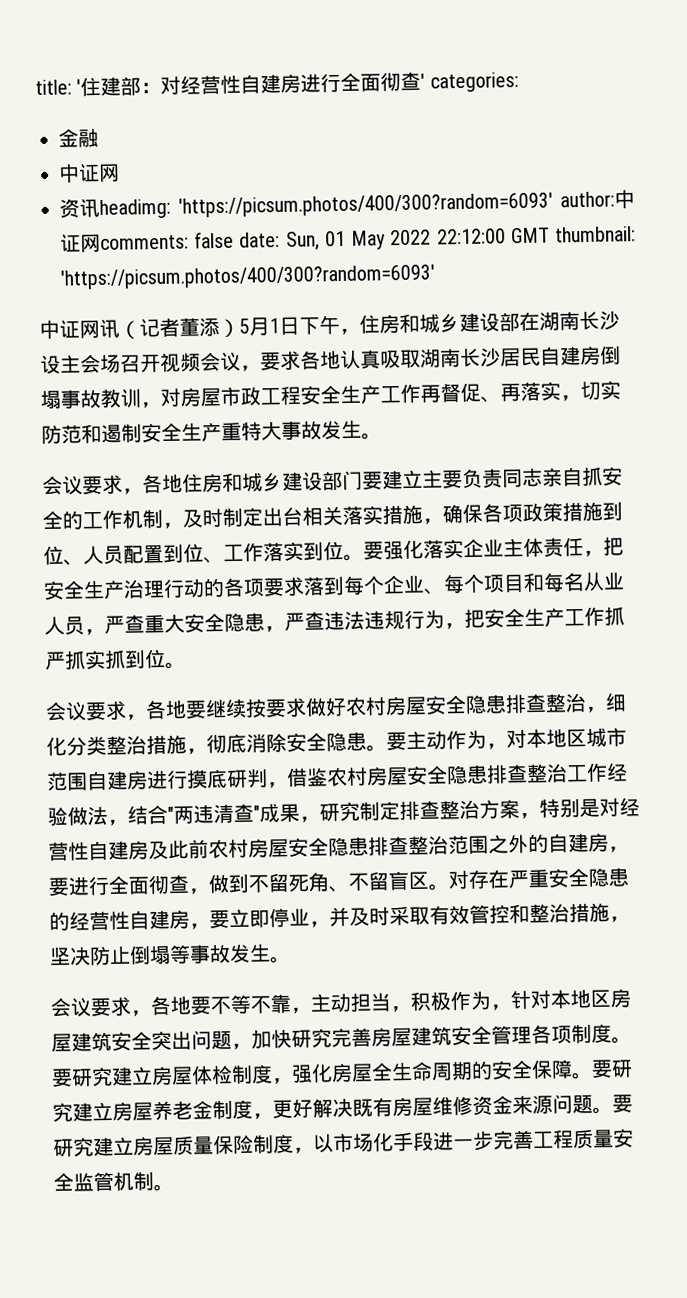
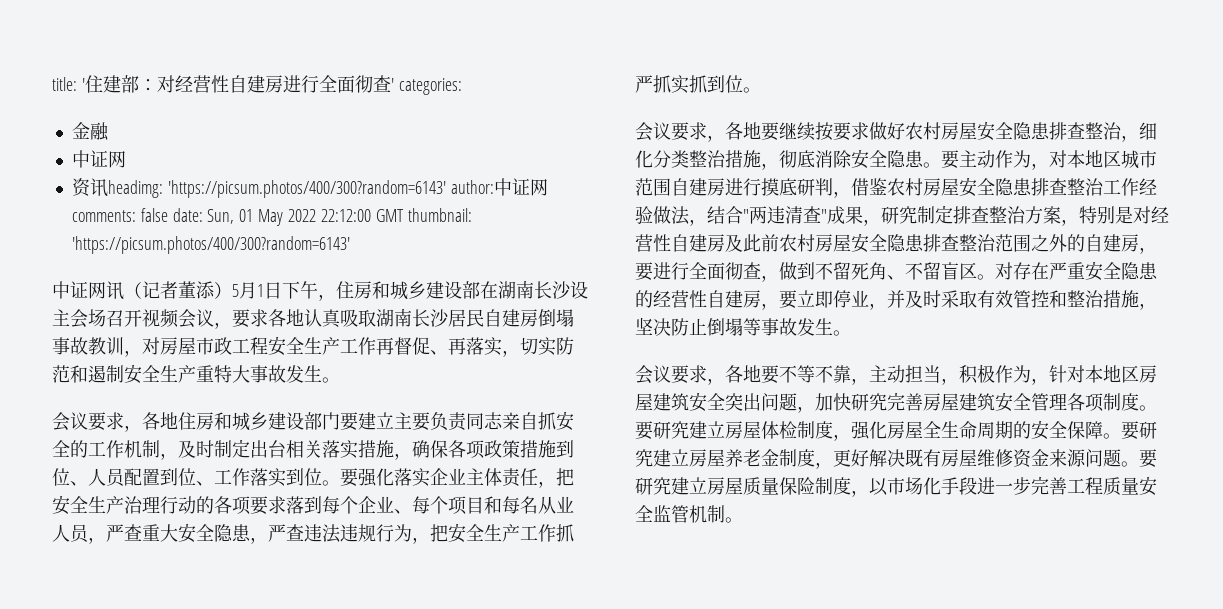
[178,192,553,218] 'https://picsum.photos/400/300?random=6093' -> [167,180,446,198] 'https://picsum.photos/400/300?random=6143'
[60,264,435,290] 'https://picsum.photos/400/300?random=6093' -> [71,236,350,254] 'https://picsum.photos/400/300?random=6143'

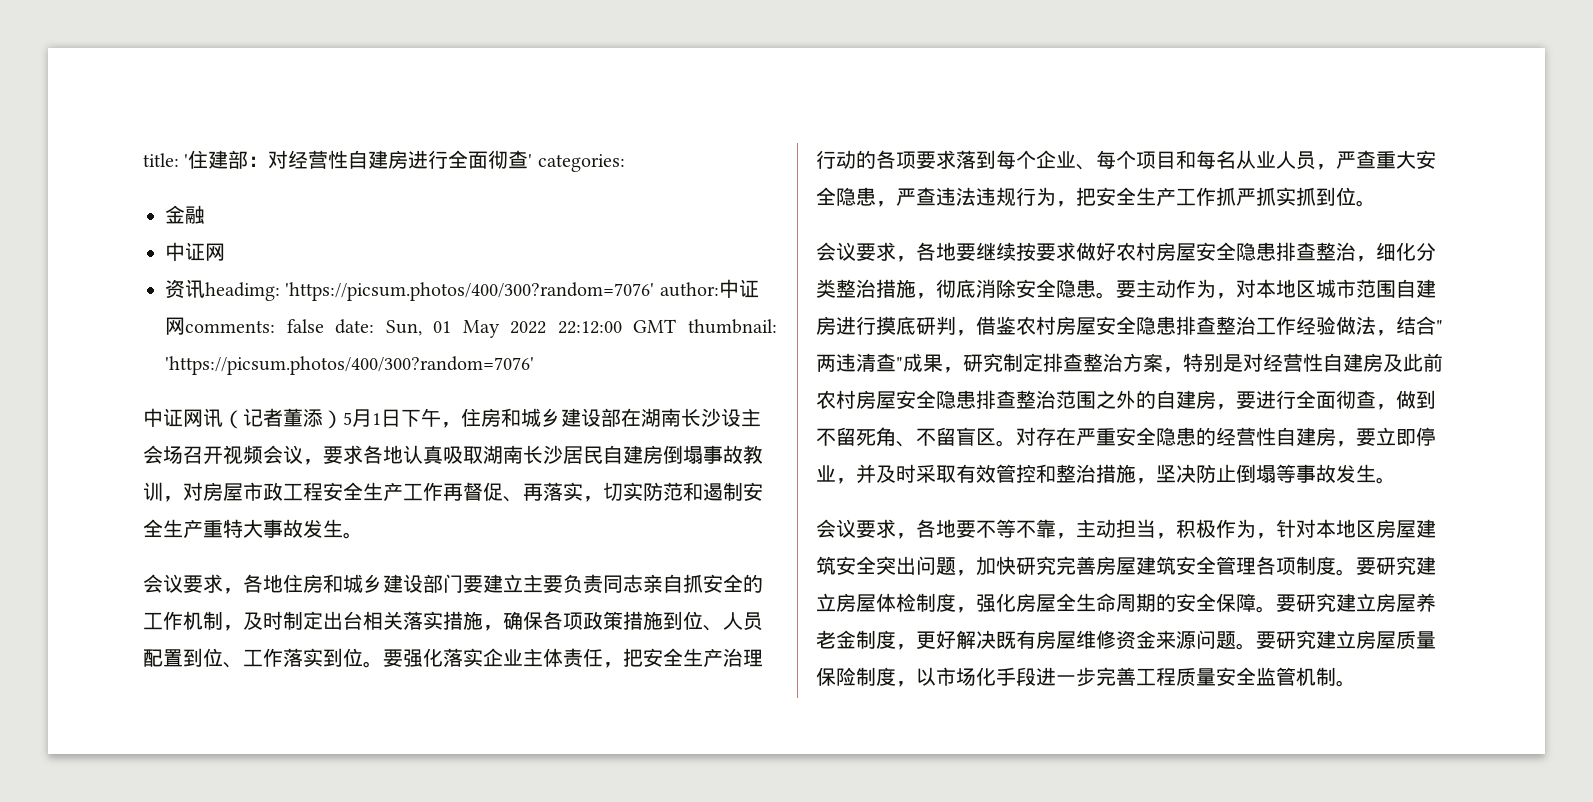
[167,180,446,198] 'https://picsum.photos/400/300?random=6143' -> [285,282,655,301] 'https://picsum.photos/400/300?random=7076'
[71,236,350,254] 'https://picsum.photos/400/300?random=6143' -> [165,356,534,375] 'https://picsum.photos/400/300?random=7076'

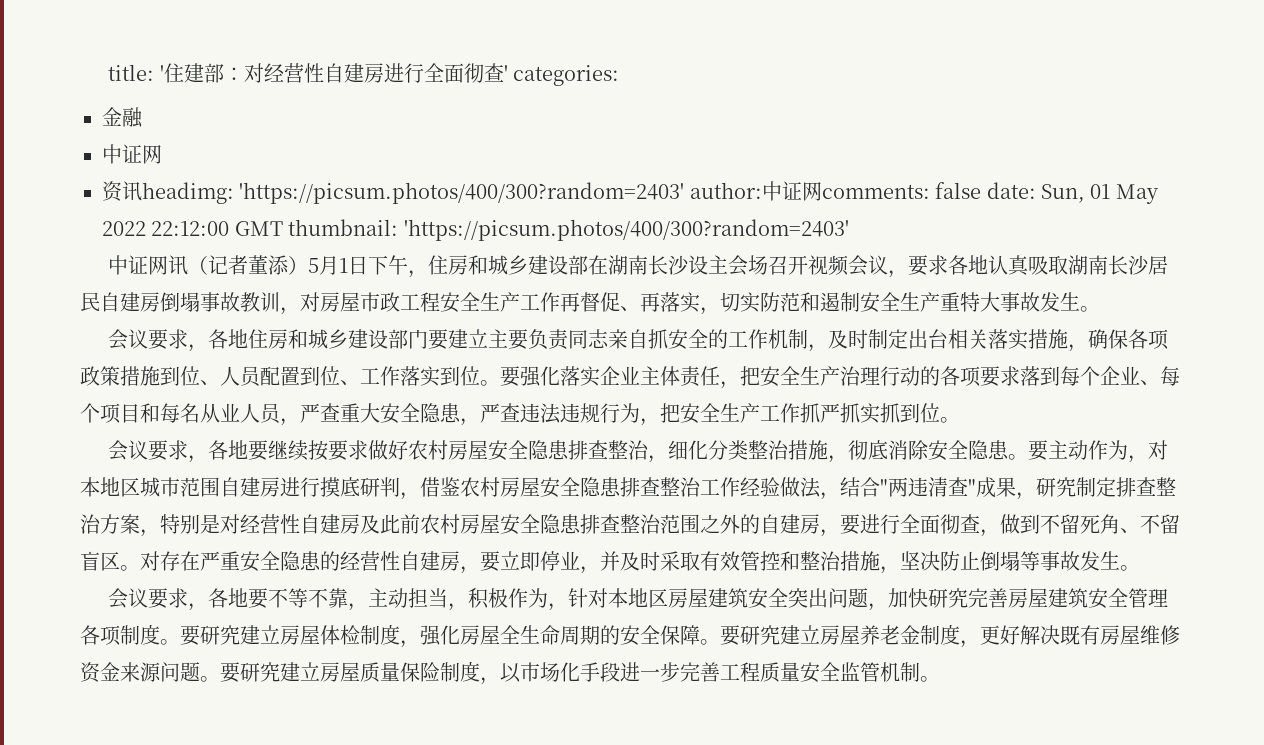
[285,282,655,301] 'https://picsum.photos/400/300?random=7076' -> [239,182,685,204] 'https://picsum.photos/400/300?random=2403'
[165,356,534,375] 'https://picsum.photos/400/300?random=7076' -> [403,219,849,241] 'https://picsum.photos/400/300?random=2403'

